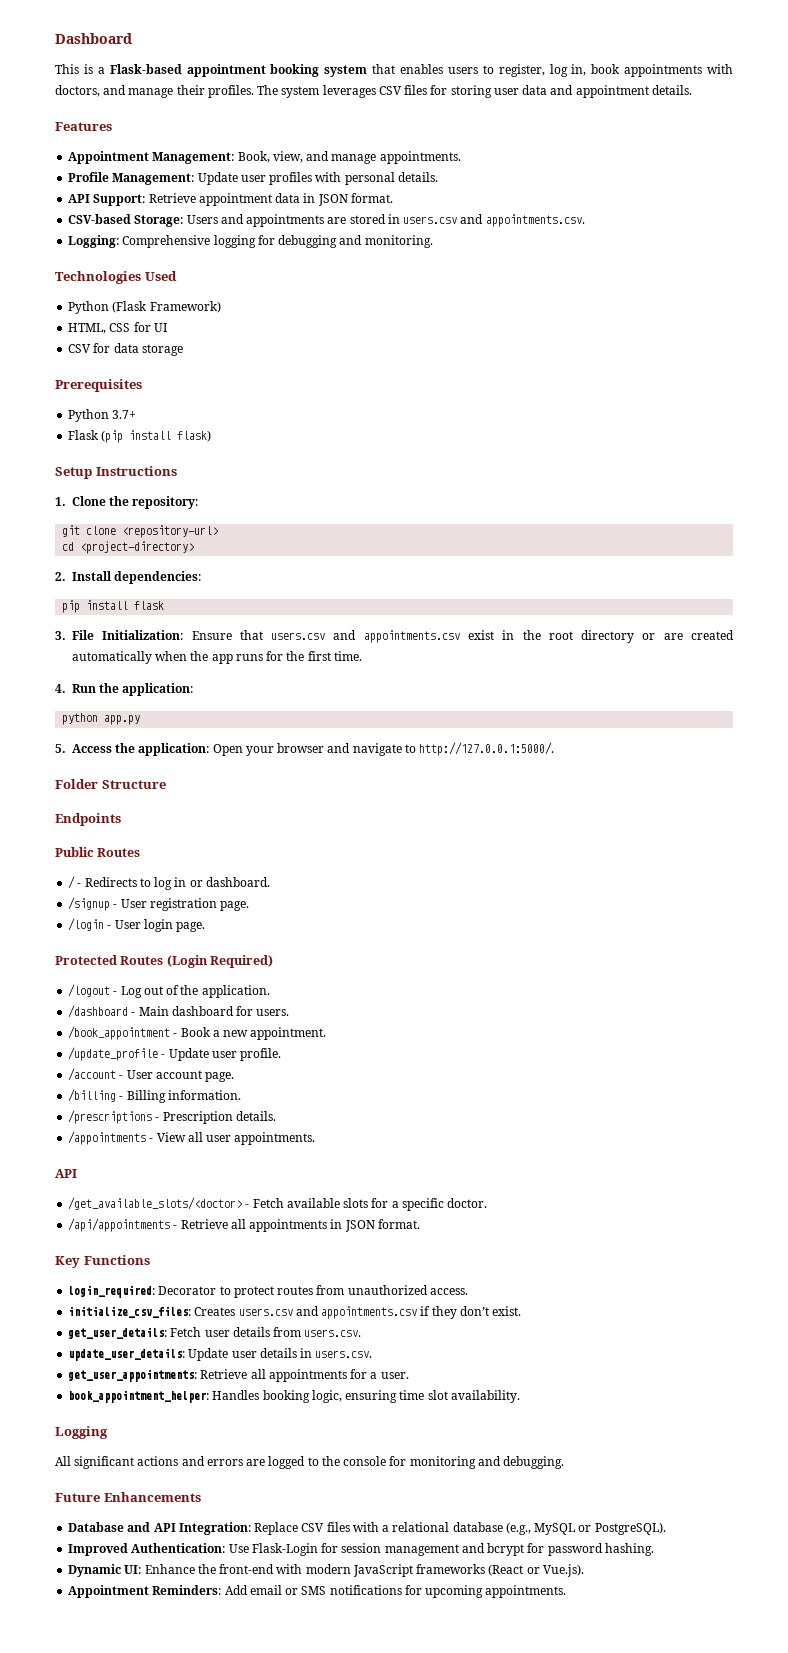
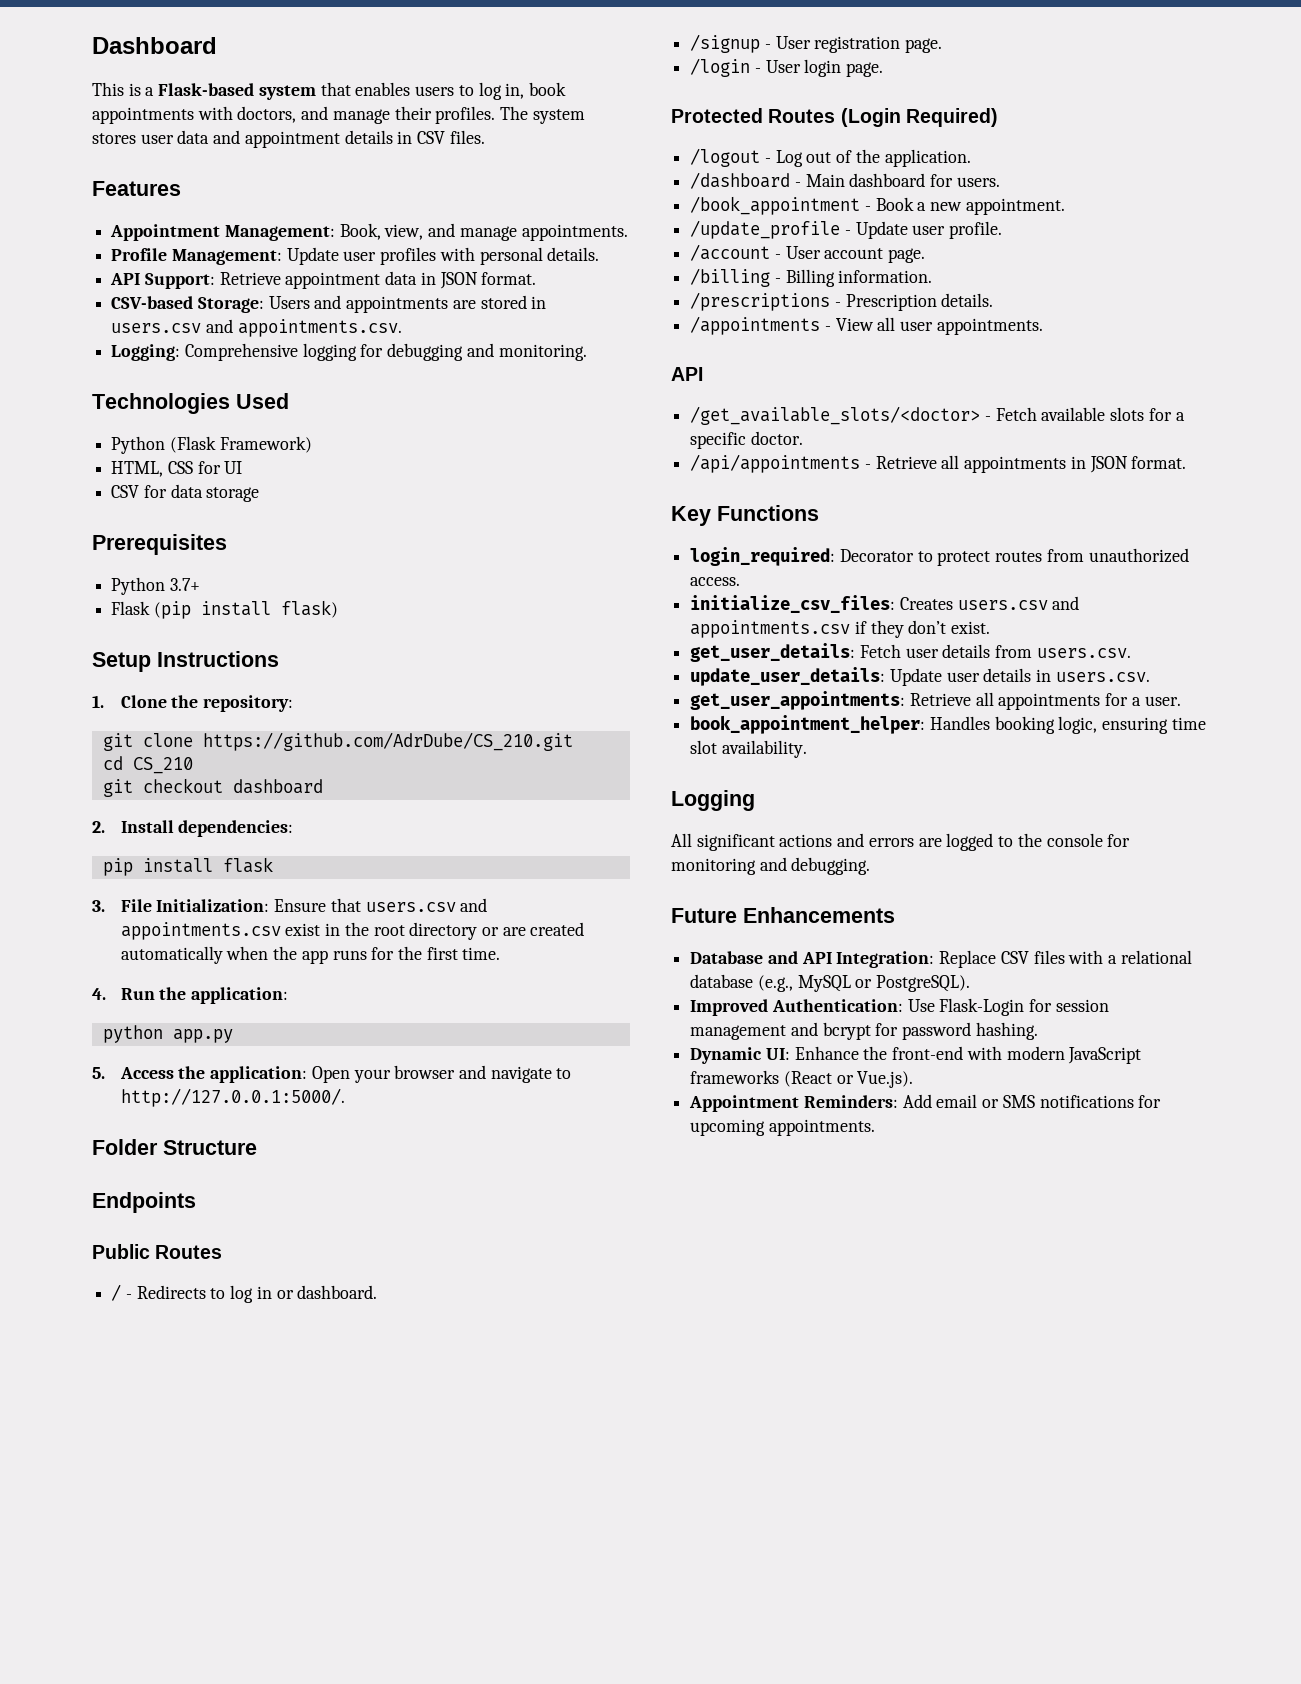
[186,64,320,77] appointment booking -> (255, 89) none
[498,64,545,77] register, -> (474, 90) none
[322,85,692,98] leverages CSV files for storing user data and appointment details. -> [92,130,485,148] stores user data and appointment details in CSV files.
[122,525,219,538] <repository-url> -> [202,732,573,751] https://github.com/AdrDube/CS_210.git
[80,541,195,554] <project-directory> -> [132,757,193,774] [102,778,323,797] CS_210 // git checkout dashboard

